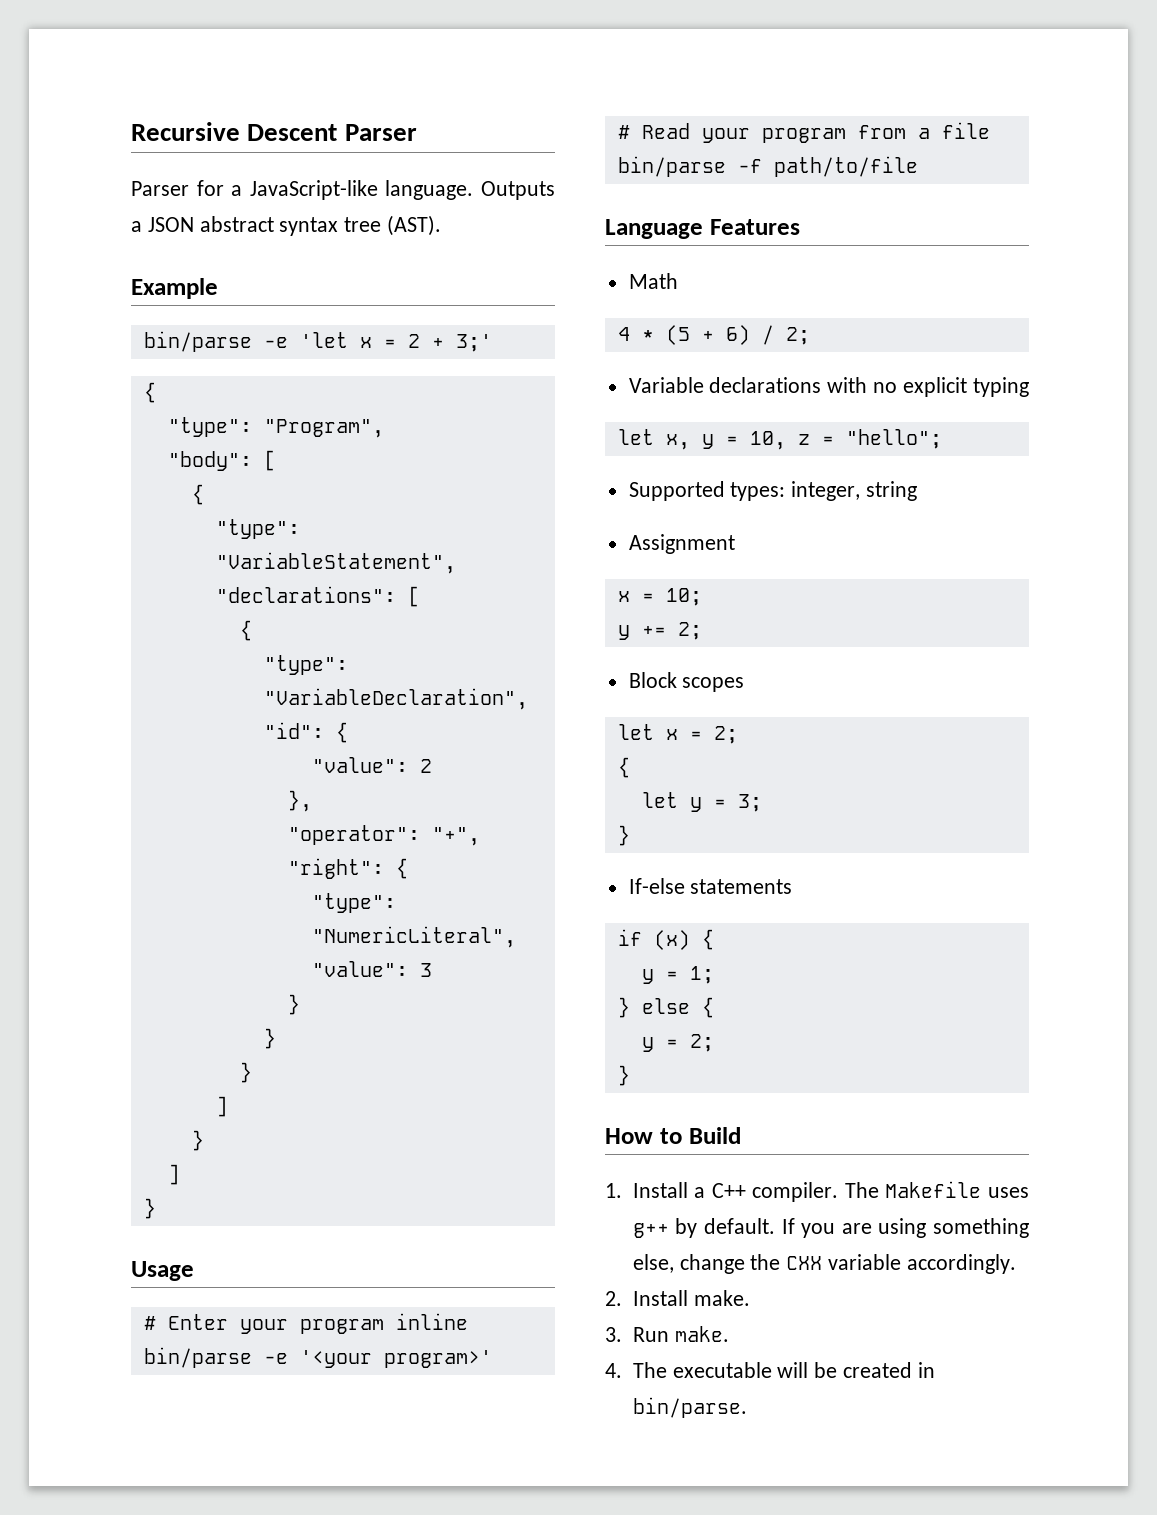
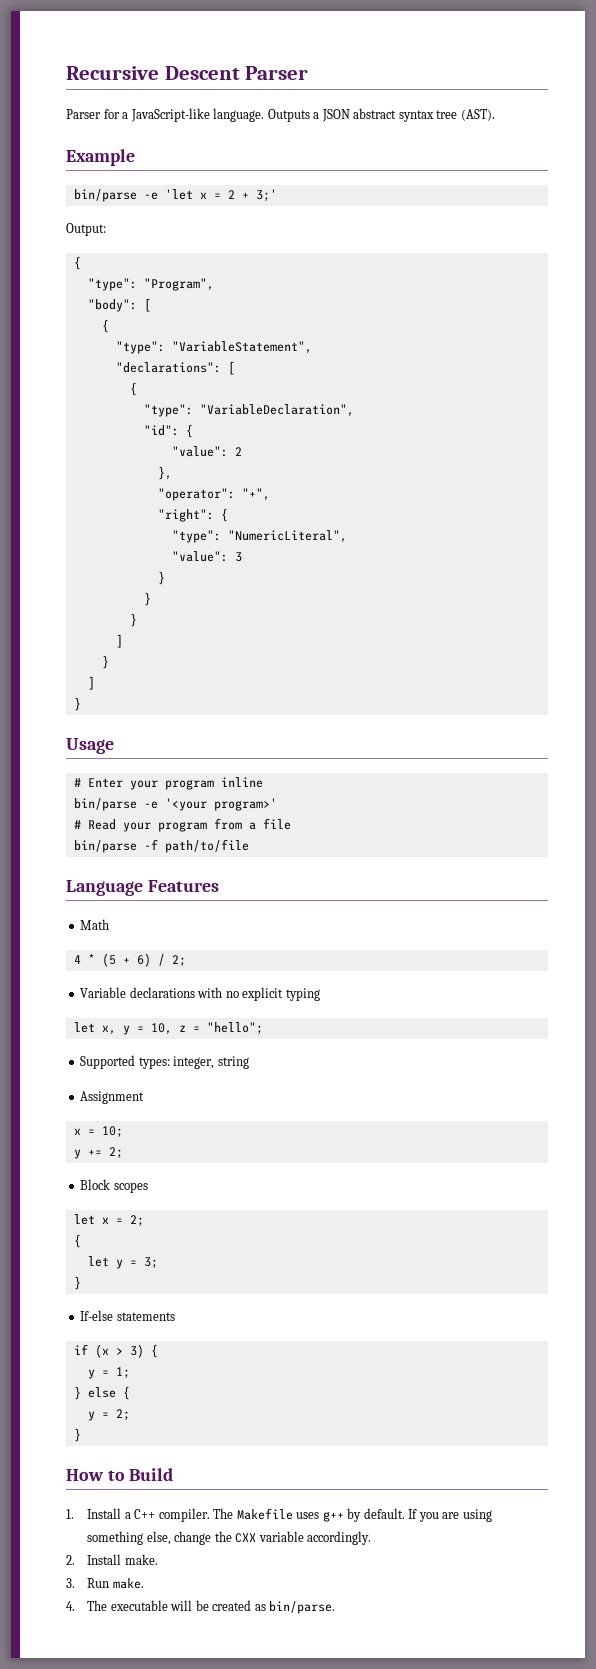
(492, 343) none -> [66,223,106,236] // Output:
[653,930,690,950] (x) -> [94,1344,144,1358] (x > 3)
[917,1362,935,1378] in -> [254,1604,266,1611] as

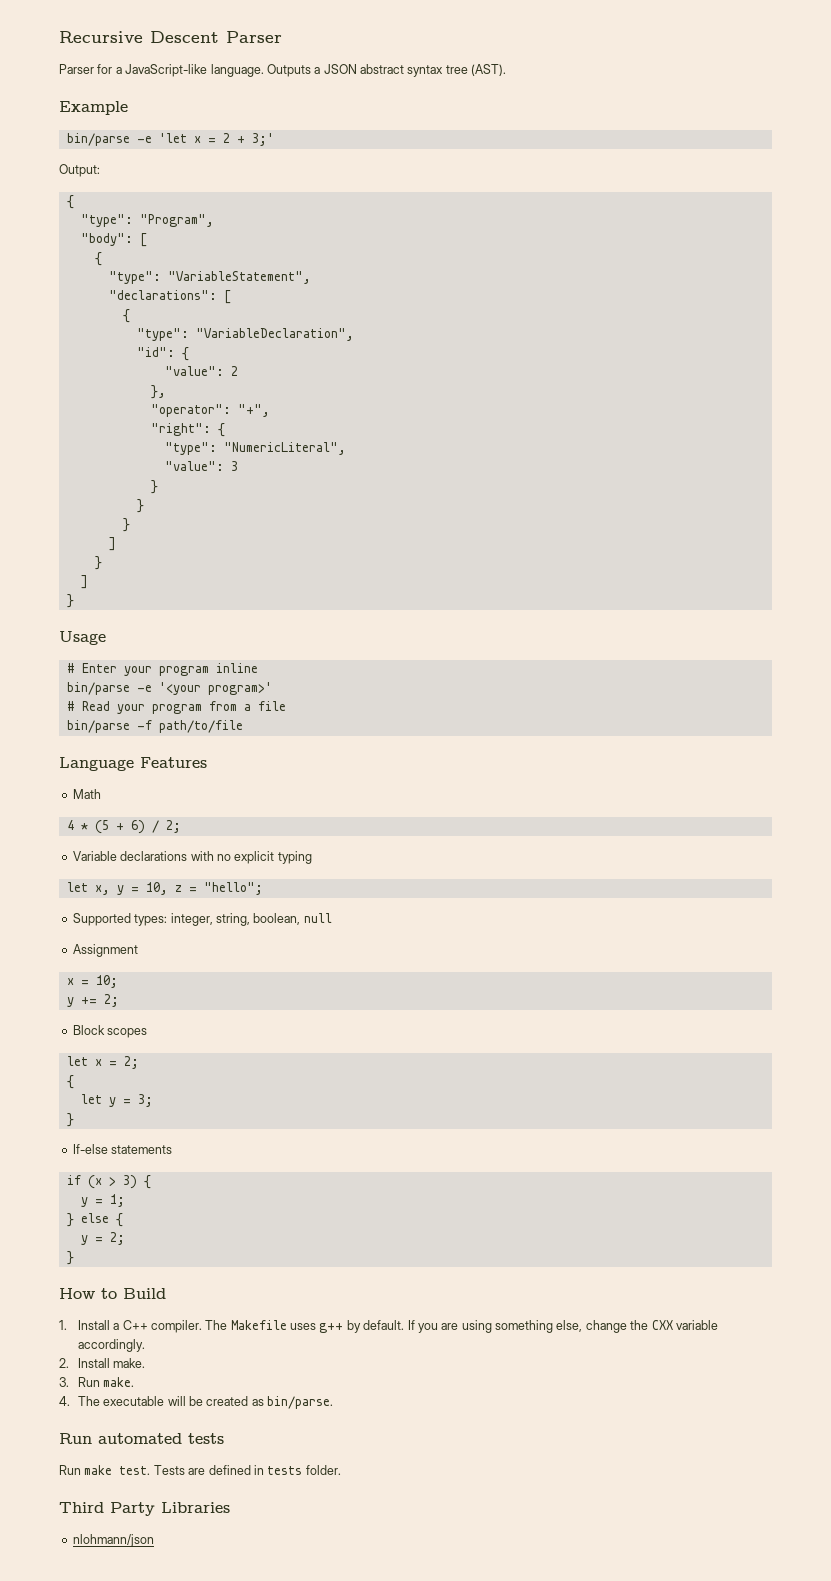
[217,1056,249,1069] string -> [215,913,332,926] string, boolean, null
(336, 1607) none -> [59,1433,224,1444] [59,1465,341,1475] [59,1502,230,1516] [72,1534,154,1547] // Run automated tests // Run make test. Tests are defined in tests folder. // Third Party Libraries // nlohmann/json

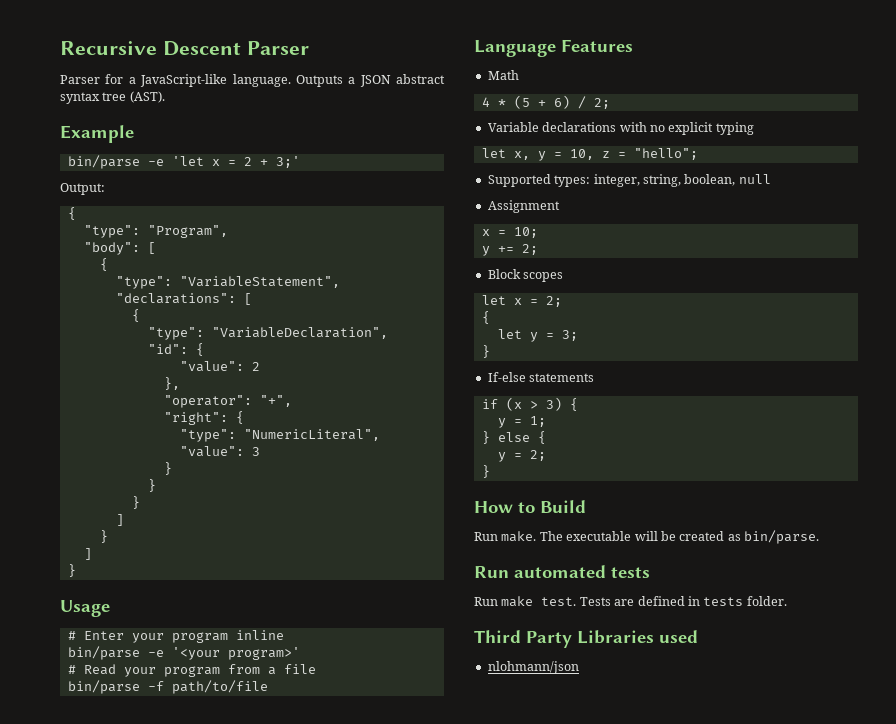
[59,1320,718,1333] [77,1339,145,1352] [59,1358,146,1368] [59,1377,69,1387] 1. Install a C++ compiler. The Makefile uses g++ by default. If you are using something else, change the CXX variable accordingly. // 2. Install make. // 3. -> (586, 506) none
[59,1396,70,1406] // 4. -> (537, 536) none
(230, 1507) none -> [659,630,698,643] used

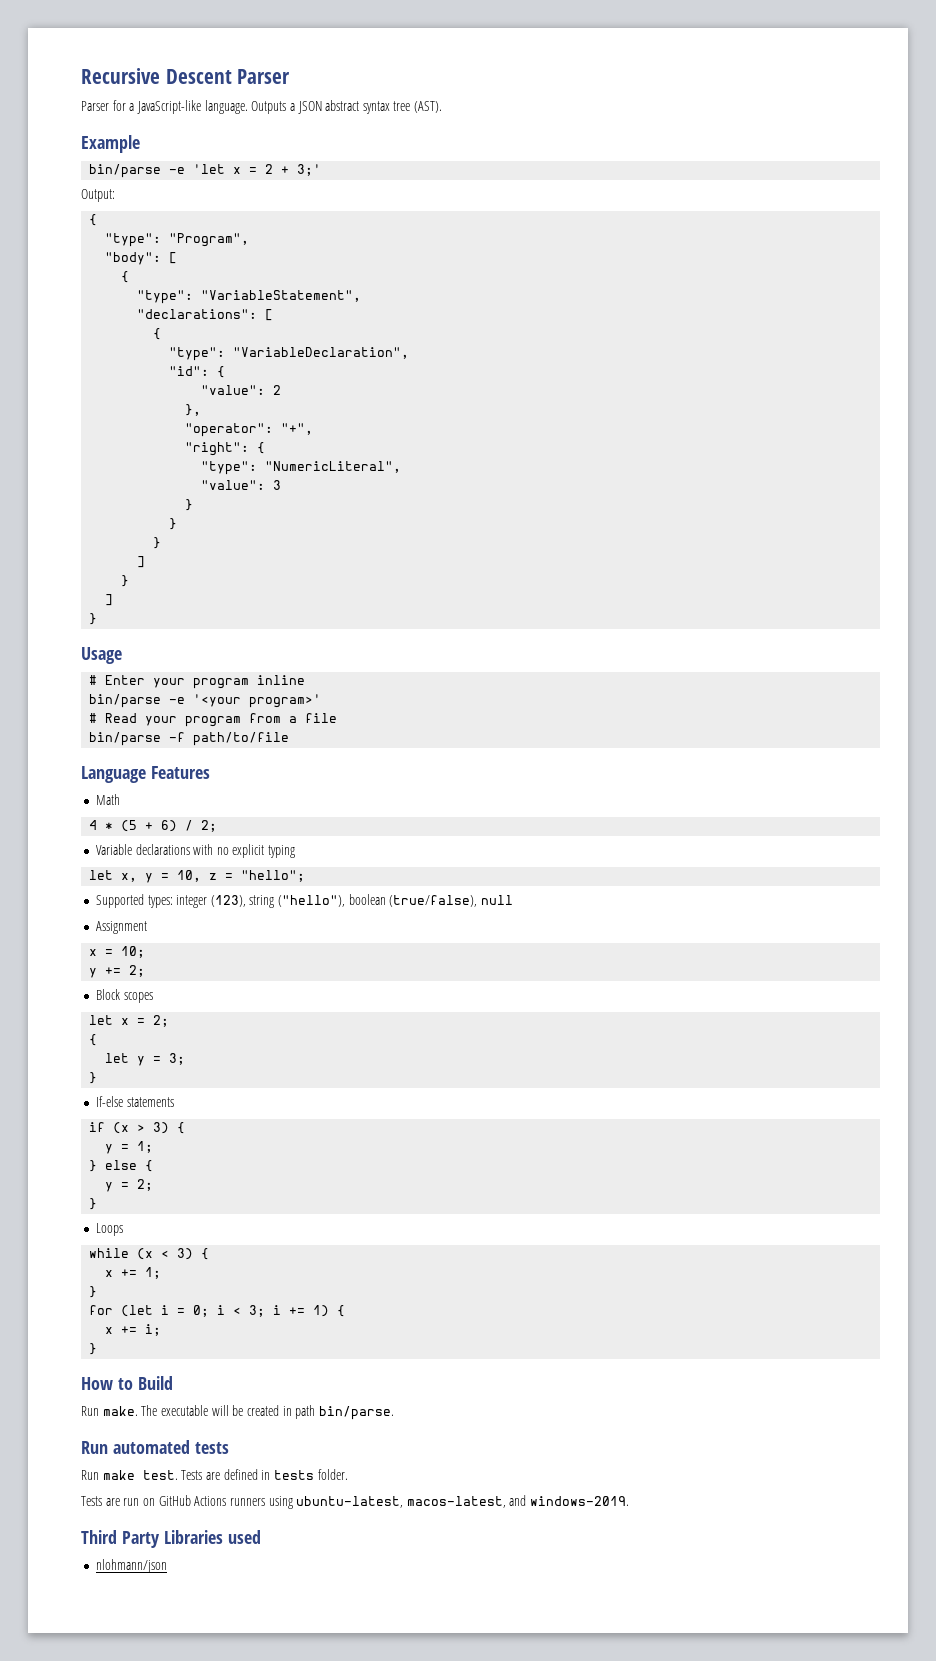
[593,174,736,187] integer, string, boolean, -> [176,894,478,908] integer (123), string ("hello"), boolean (true/false),
(490, 471) none -> [95,1223,123,1236] [89,1248,210,1260] [105,1267,162,1279] [89,1286,98,1298] [89,1305,346,1317] [105,1324,162,1336] [89,1343,98,1355] // Loops // while (x < 3) { // x += 1; // } // for (let i = 0; i < 3; i += 1) { // x += i; // }
[727,534,741,541] as -> [282,1405,316,1419] in path
(787, 601) none -> [81,1495,630,1509] // Tests are run on GitHub Actions runners using ubuntu-latest, macos-latest, and windows-2019.

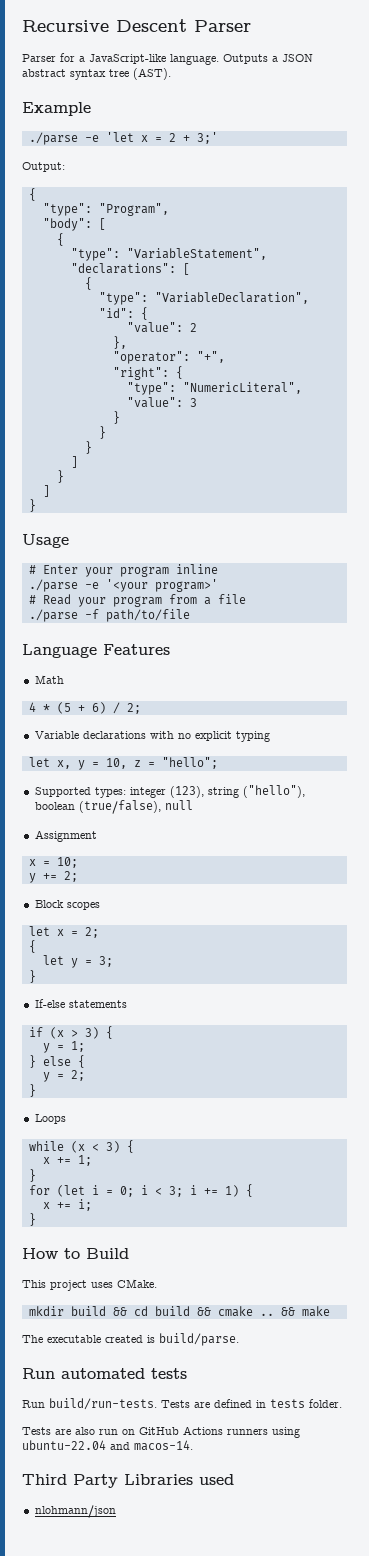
[89,164,162,178] bin/parse -> [28,132,78,145] ./parse
[89,694,162,708] bin/parse -> [28,579,78,592] ./parse
[89,732,162,746] bin/parse -> [28,609,78,622] ./parse
[81,1405,394,1420] Run make. The executable will be created in path bin/parse. -> [22,1279,157,1291] [28,1306,330,1317] [22,1333,239,1346] This project uses CMake. // mkdir build && cd build && cmake .. && make // The executable created is build/parse.
[102,1470,178,1480] make test. -> [49,1398,157,1410] build/run-tests.
(120, 1502) none -> [75,1427,95,1435] also
[296,1495,630,1508] ubuntu-latest, macos-latest, and windows-2019. -> [22,1440,193,1451] ubuntu-22.04 and macos-14.

